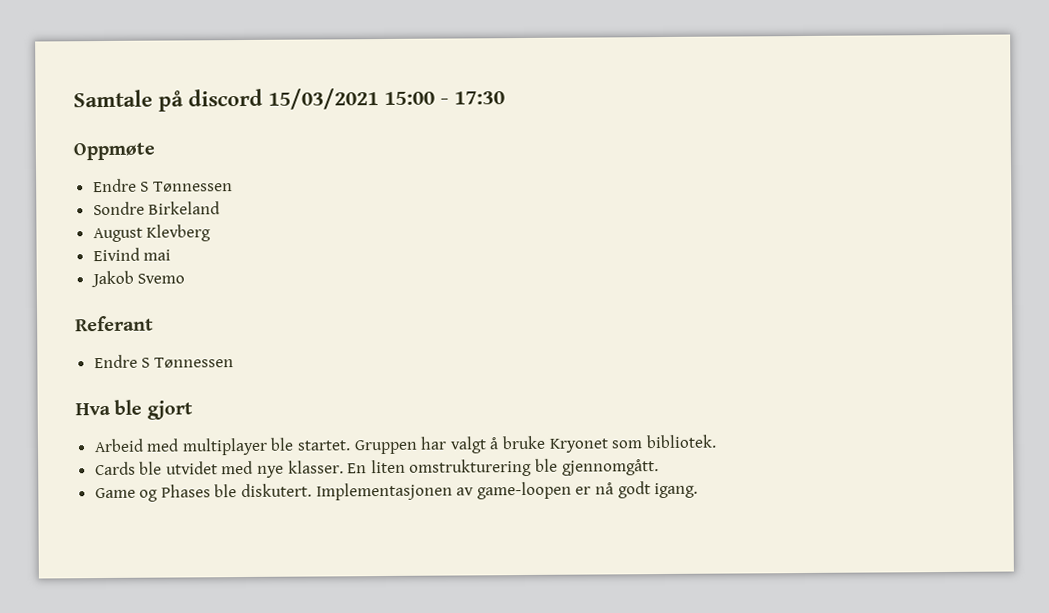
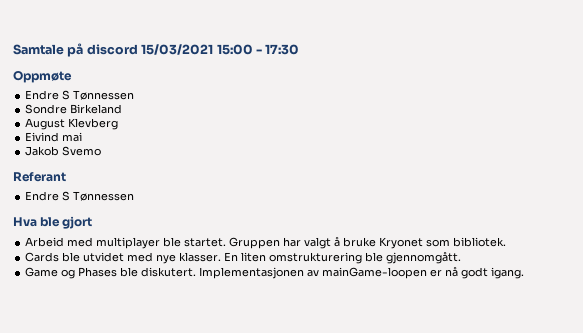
[476,481,572,500] game-loopen -> [322,267,428,279] mainGame-loopen

